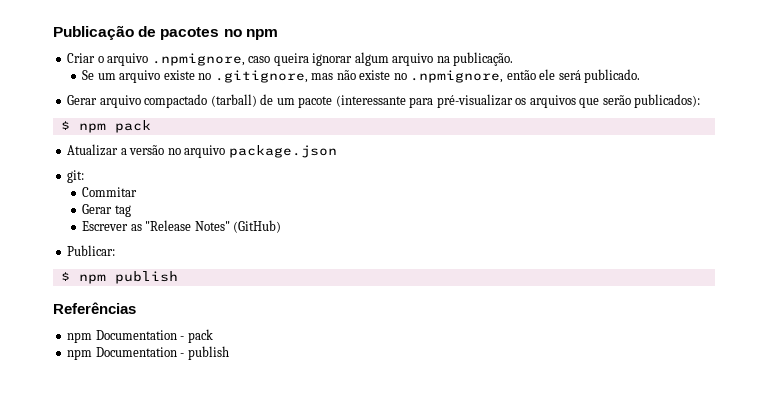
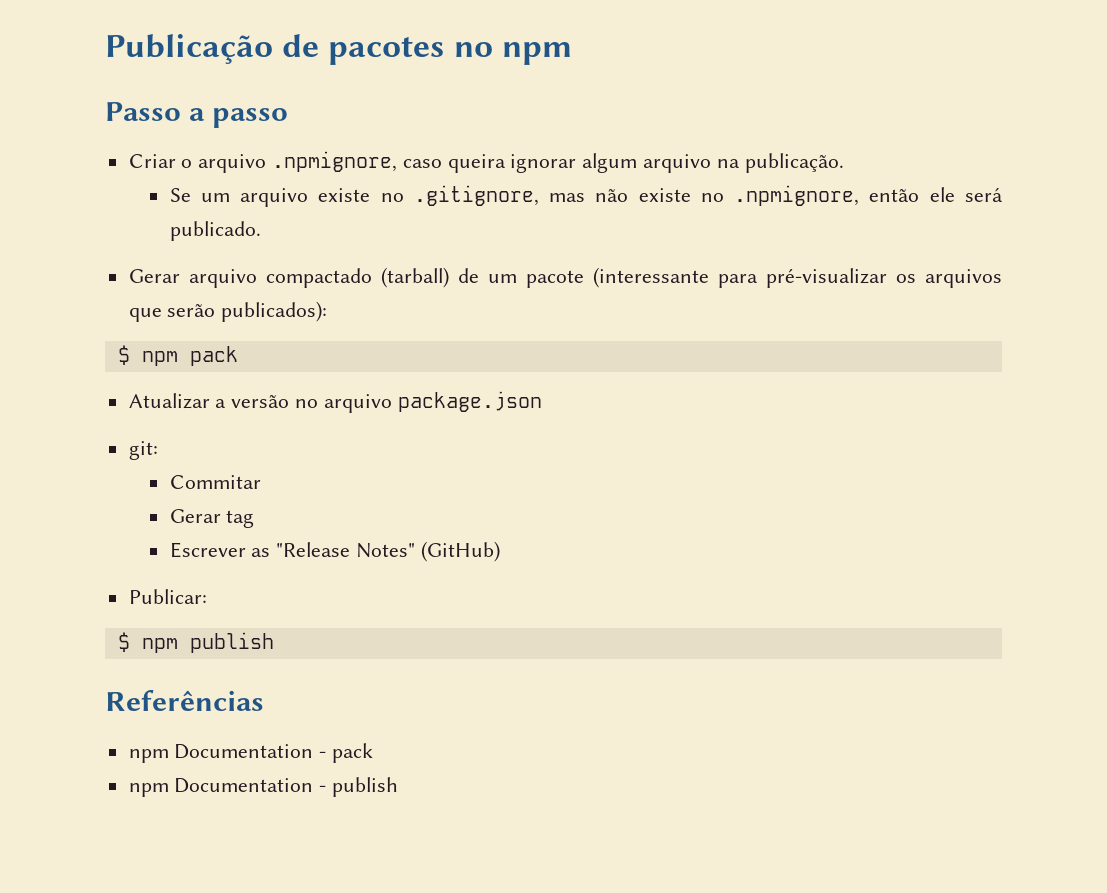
(278, 34) none -> [105,102,289,128] // Passo a passo

